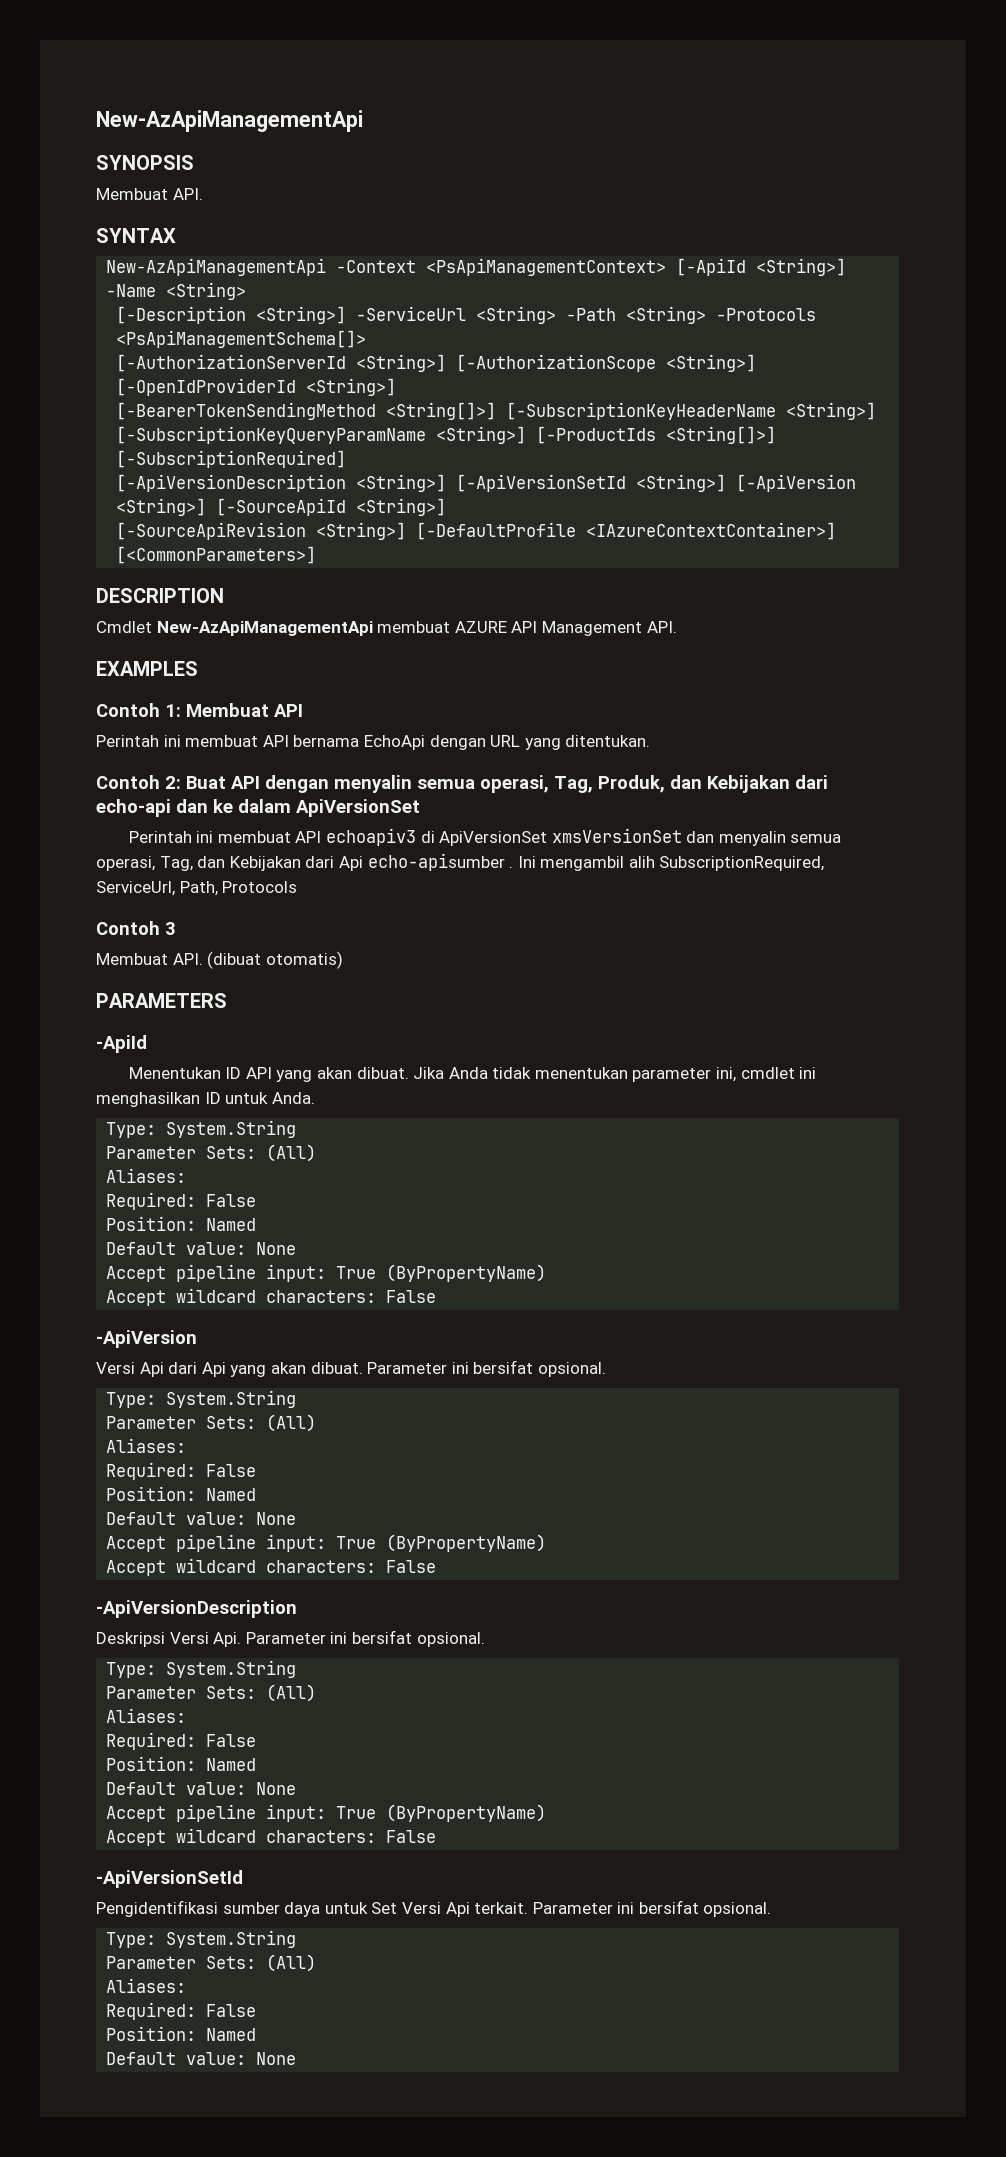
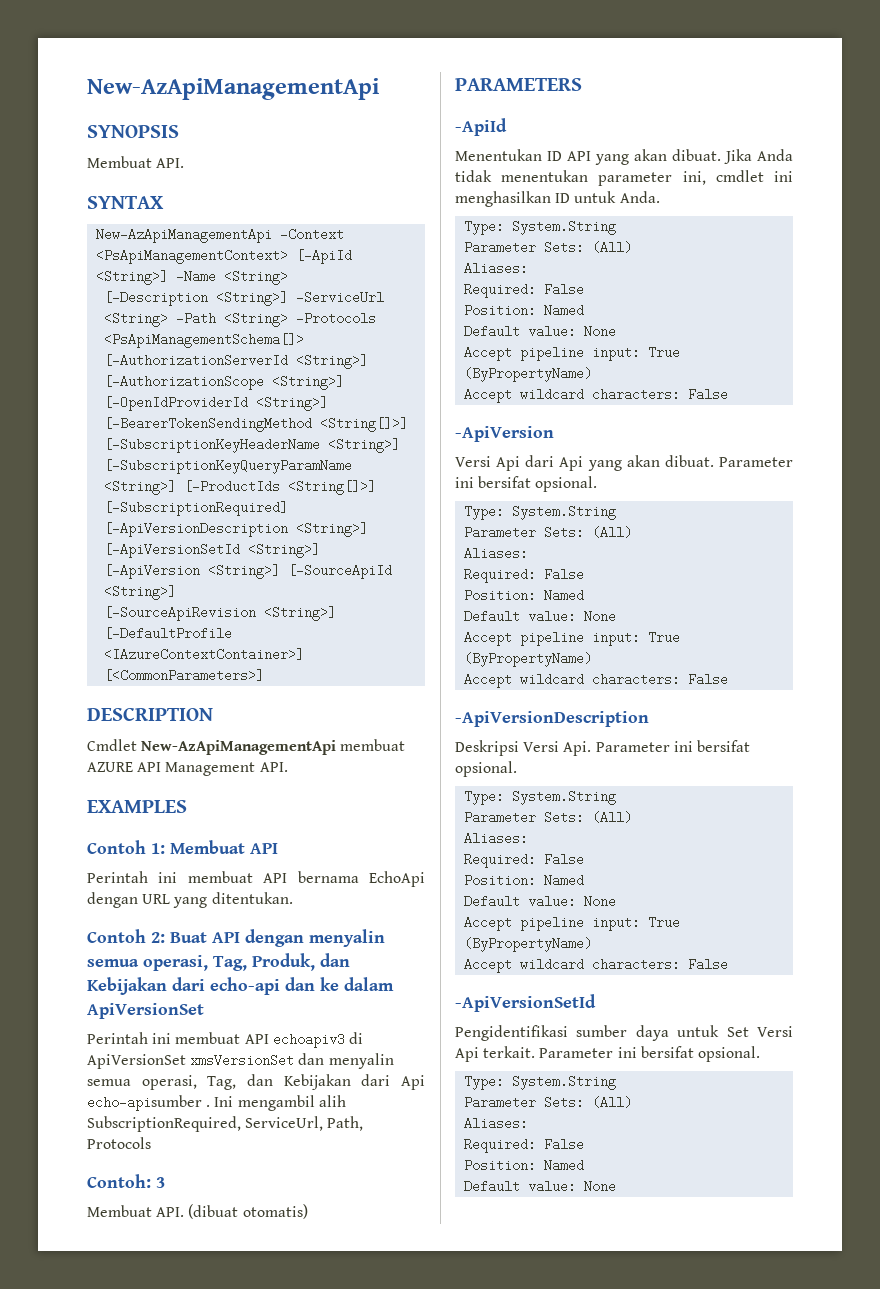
[96,921,160,935] Contoh -> [87,1174,151,1188] Contoh:

